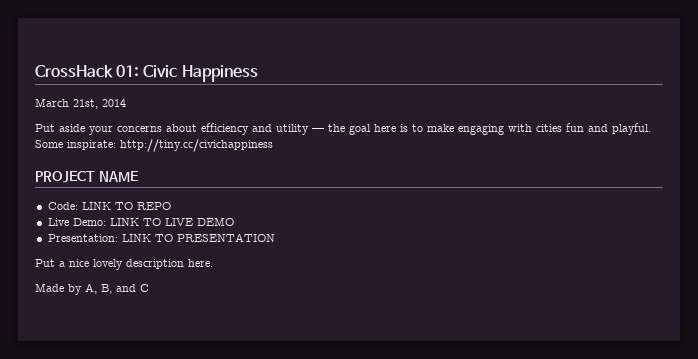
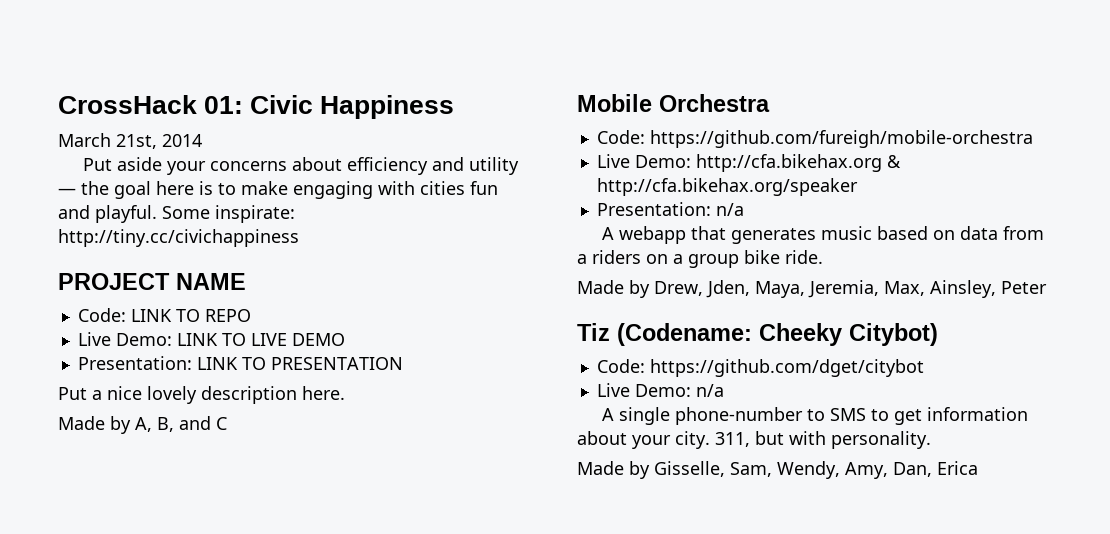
(149, 288) none -> [577,94,770,112] [596,130,1033,148] [596,154,901,172] [596,178,858,196] [596,202,744,216] [602,226,1045,244] [577,250,823,268] [577,280,1047,298] [577,323,938,346] [596,359,924,377] [596,383,724,397] [602,407,1029,425] [577,431,931,449] [577,461,978,479] // Mobile Orchestra // Code: https://github.com/fureigh/mobile-orchestra // Live Demo: http://cfa.bikehax.org & http://cfa.bikehax.org/speaker // Presentation: n/a // A webapp that generates music based on data from a riders on a group bike ride. // Made by Drew, Jden, Maya, Jeremia, Max, Ainsley, Peter // Tiz (Codename: Cheeky Citybot) // Code: https://github.com/dget/citybot // Live Demo: n/a // A single phone-number to SMS to get information about your city. 311, but with personality. // Made by Gisselle, Sam, Wendy, Amy, Dan, Erica

